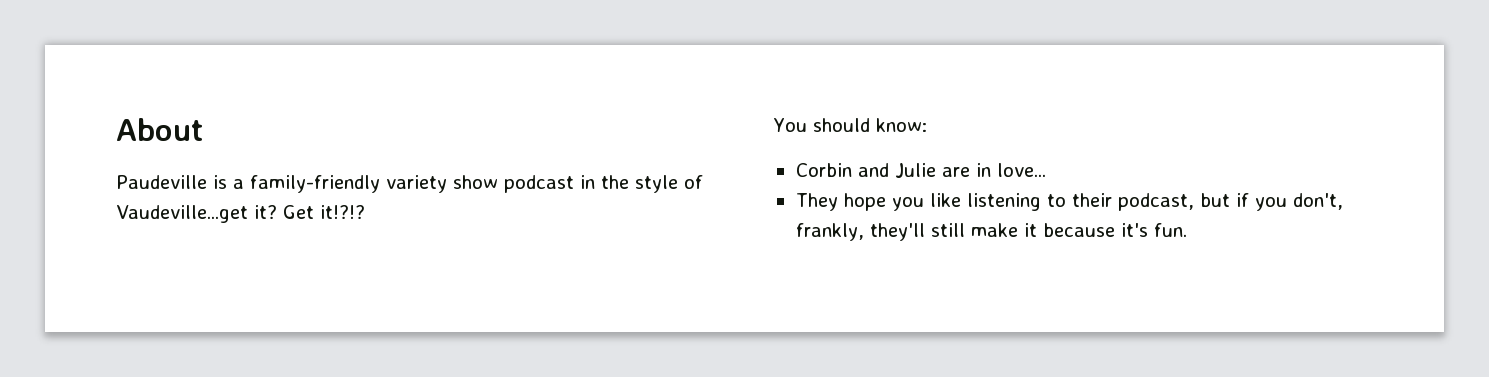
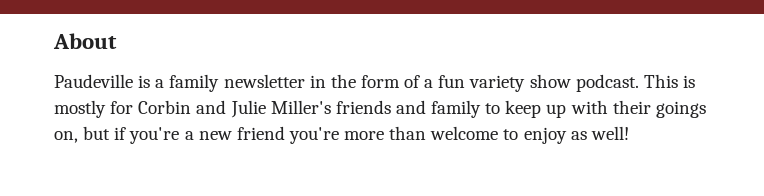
[250,175,703,193] [116,205,365,223] [773,118,927,132] [795,163,1046,178] [795,193,1343,211] [795,223,1187,241] family-friendly variety show podcast in the style of Vaudeville...get it? Get it!?!? // You should know: // Corbin and Julie are in love... // They hope you like listening to their podcast, but if you don't, frankly, they'll still make it because it's fun. -> [169,74,695,92] [54,100,706,118] [54,126,629,144] family newsletter in the form of a fun variety show podcast. This is mostly for Corbin and Julie Miller's friends and family to keep up with their goings on, but if you're a new friend you're more than welcome to enjoy as well!

